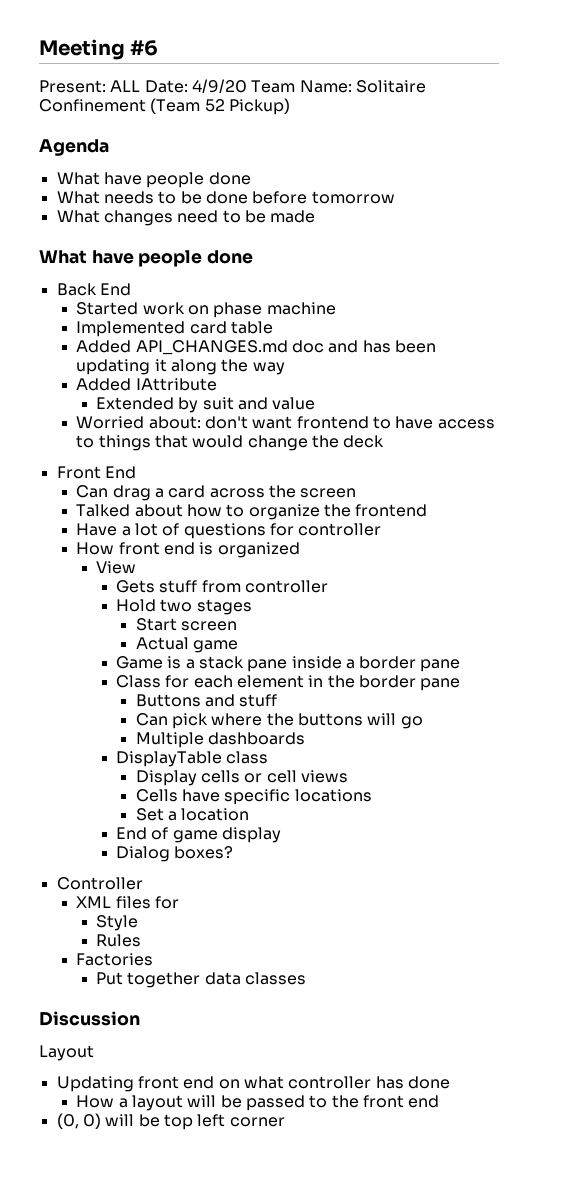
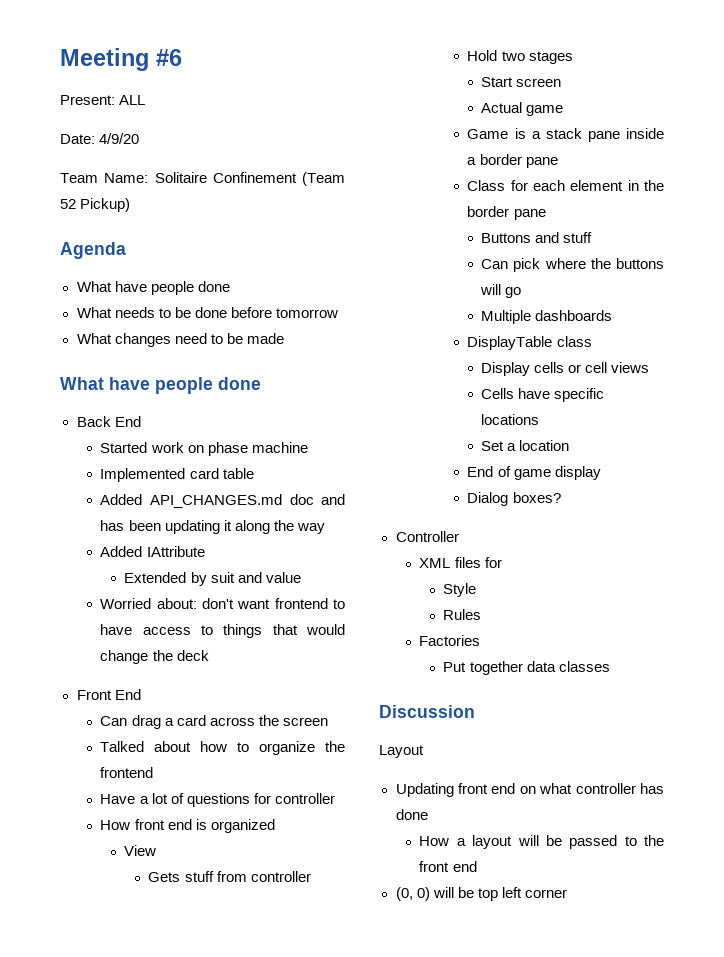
(141, 86) none -> (146, 100) //
(247, 86) none -> (140, 138) //

